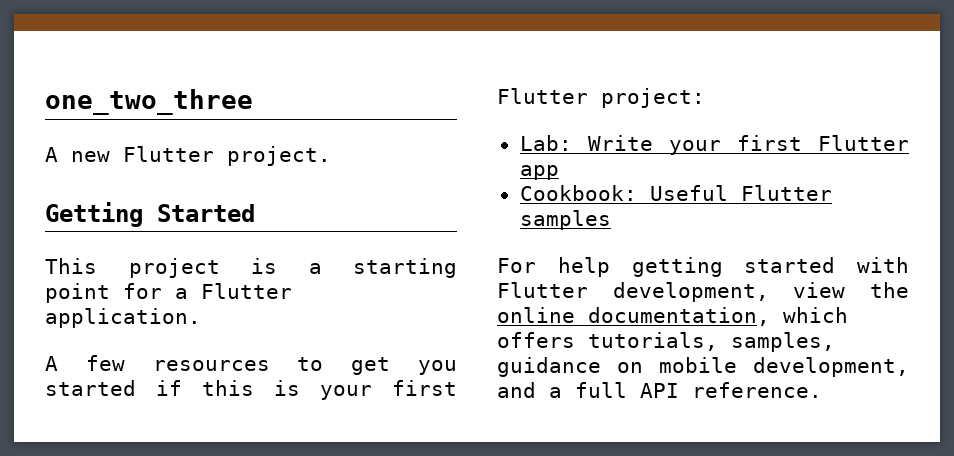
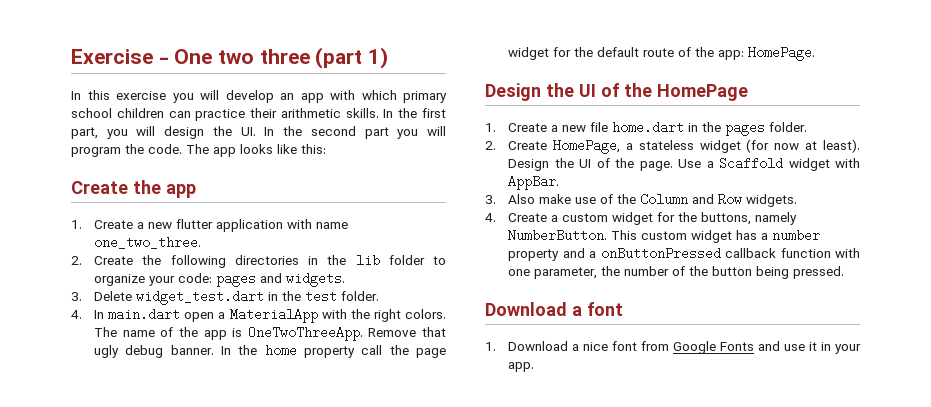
[45,89,253,115] [45,146,331,166] [45,202,255,227] [45,258,457,278] [45,283,292,303] [45,308,201,328] [45,355,457,375] [45,380,457,400] [497,88,705,108] [519,135,909,155] [519,165,559,180] [519,185,832,201] [519,210,611,230] [497,257,909,277] [497,282,909,302] [497,307,848,326] [497,332,835,352] [497,357,909,377] [497,382,822,398] one_two_three // A new Flutter project. // Getting Started // This project is a starting point for a Flutter application. // A few resources to get you started if this is your first Flutter project: // Lab: Write your first Flutter app // Cookbook: Useful Flutter samples // For help getting started with Flutter development, view the online documentation, which offers tutorials, samples, guidance on mobile development, and a full API reference. -> [71,47,389,69] [71,90,447,103] [71,108,446,121] [71,126,446,139] [71,144,326,157] [71,180,196,198] [71,219,348,232] [93,236,201,249] [71,254,447,268] [93,272,345,287] [71,290,379,305] [71,308,447,323] [93,326,447,341] [93,344,447,358] [507,46,815,61] [485,83,748,101] [485,121,807,136] [485,139,860,154] [507,157,860,171] [507,175,559,190] [485,193,797,207] [485,212,797,225] [507,229,820,243] [507,247,860,261] [507,266,844,279] [485,302,623,316] [485,341,861,354] [507,362,534,372] Exercise - One two three (part 1) // In this exercise you will develop an app with which primary school children can practice their arithmetic skills. In the first part, you will design the UI. In the second part you will program the code. The app looks like this: // Create the app // 1. Create a new flutter application with name one_two_three. // 2. Create the following directories in the lib folder to organize your code: pages and widgets. // 3. Delete widget_test.dart in the test folder. // 4. In main.dart open a MaterialApp with the right colors. The name of the app is OneTwoThreeApp. Remove that ugly debug banner. In the home property call the page widget for the default route of the app: HomePage. // Design the UI of the HomePage // 1. Create a new file home.dart in the pages folder. // 2. Create HomePage, a stateless widget (for now at least). Design the UI of the page. Use a Scaffold widget with AppBar. // 3. Also make use of the Column and Row widgets. // 4. Create a custom widget for the buttons, namely NumberButton. This custom widget has a number property and a onButtonPressed callback function with one parameter, the number of the button being pressed. // Download a font // 1. Download a nice font from Google Fonts and use it in your app.

